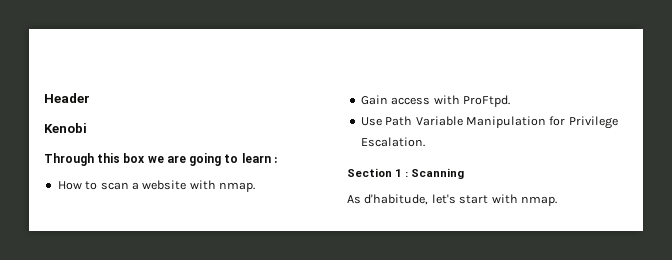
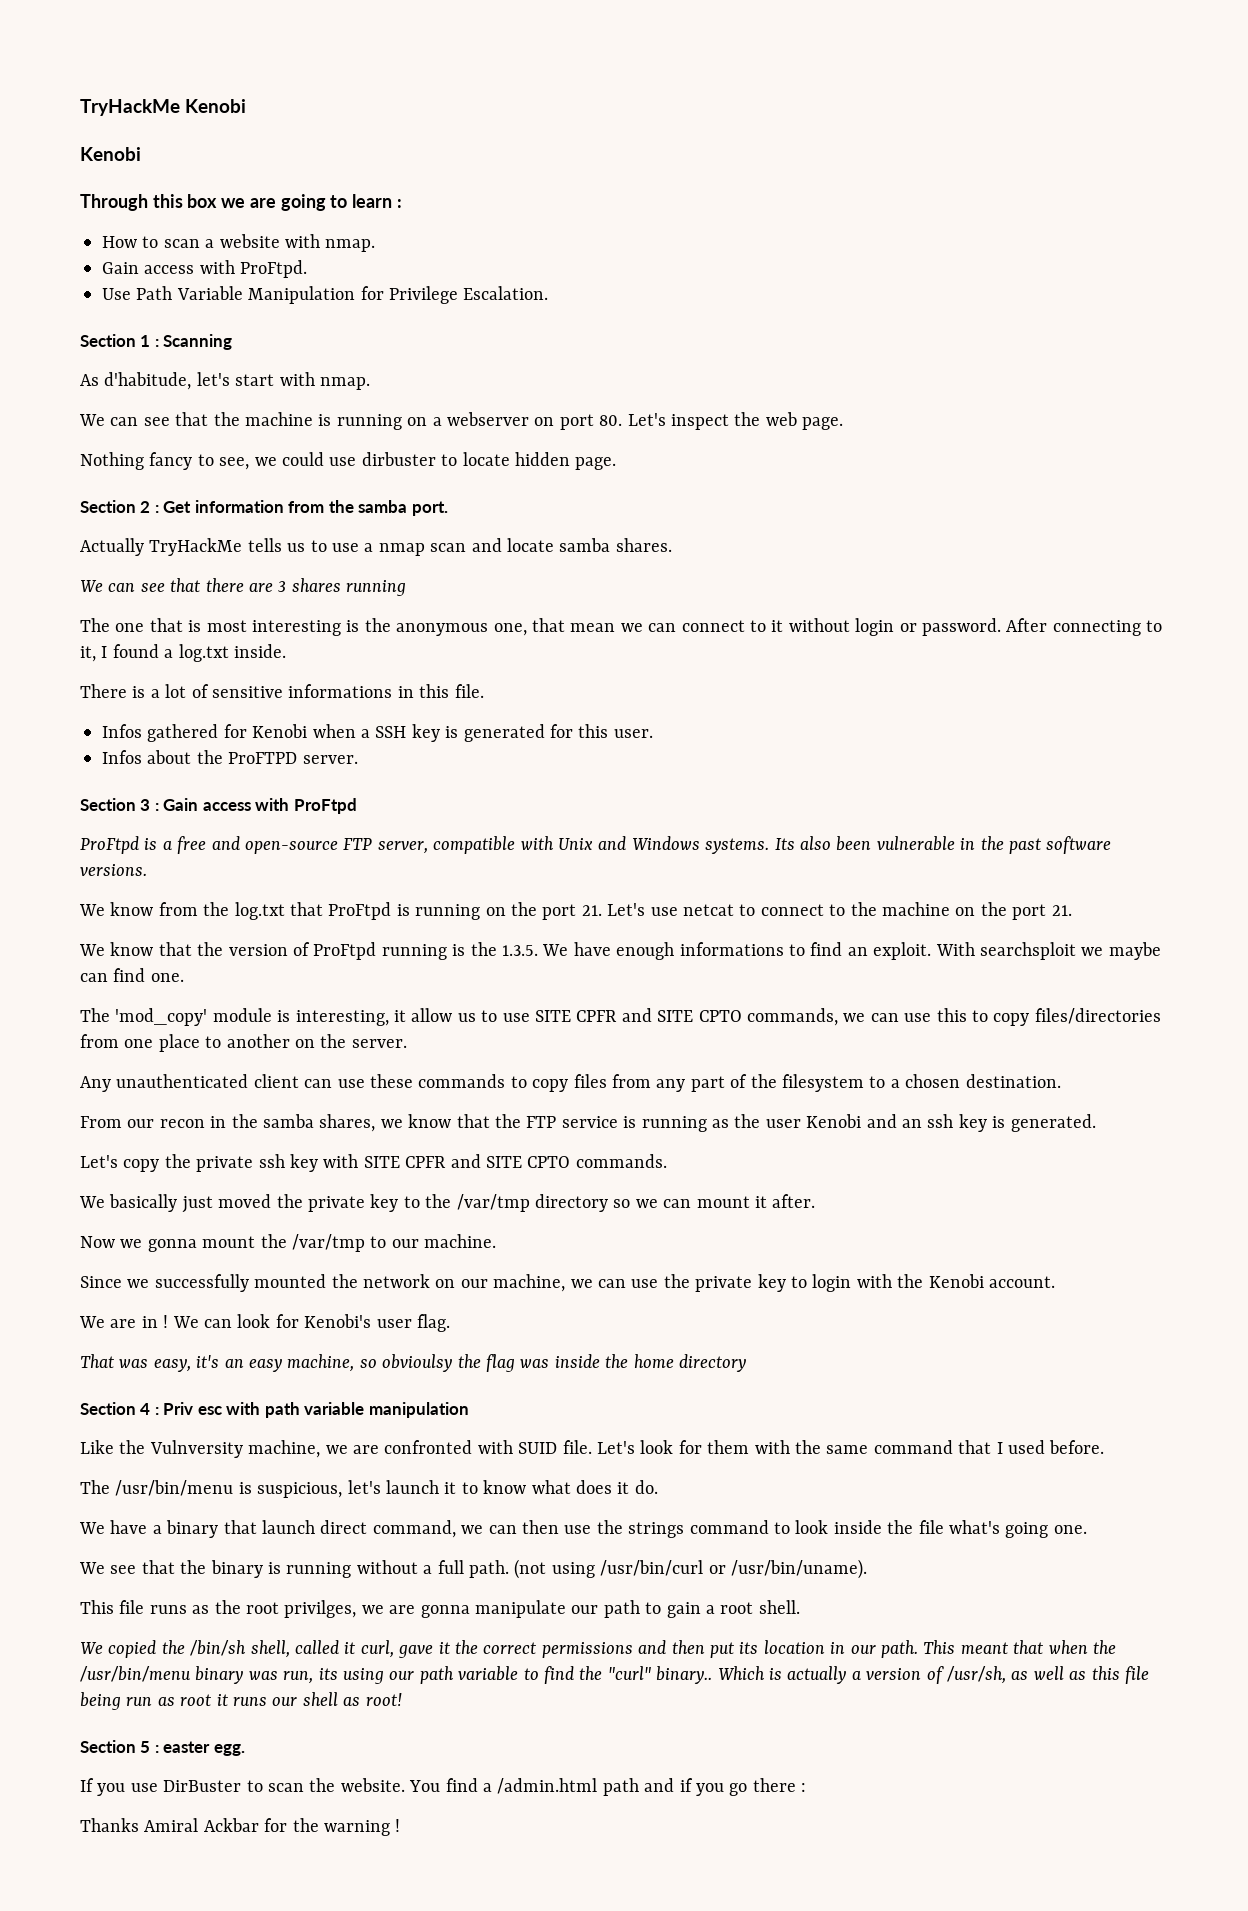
[44,93,90,103] Header -> [80,99,247,116] TryHackMe Kenobi
(557, 201) none -> [79,412,844,430] [80,452,617,470] [80,500,448,516] [80,538,672,556] [80,578,407,596] [80,618,1163,636] [80,644,286,662] [80,684,484,698] [102,724,653,742] [102,750,358,764] [80,798,357,814] [80,836,1112,854] [80,864,147,876] [79,902,1072,920] [79,942,1161,960] [80,968,184,982] [80,1008,1161,1026] [80,1034,407,1052] [80,1074,1061,1092] [80,1114,1096,1132] [80,1154,667,1172] [79,1194,816,1213] [80,1234,497,1252] [80,1274,1055,1292] [79,1314,450,1332] [80,1354,746,1372] [80,1402,469,1418] [80,1440,1105,1458] [80,1480,658,1498] [79,1520,1087,1538] [79,1559,867,1579] [80,1600,800,1618] [80,1640,1116,1658] [80,1666,1149,1684] [80,1692,402,1710] [80,1740,245,1756] [80,1778,807,1796] [80,1818,401,1836] // We can see that the machine is running on a webserver on port 80. Let's inspect the web page. // Nothing fancy to see, we could use dirbuster to locate hidden page. // Section 2 : Get information from the samba port. // Actually TryHackMe tells us to use a nmap scan and locate samba shares. // We can see that there are 3 shares running // The one that is most interesting is the anonymous one, that mean we can connect to it without login or password. After connecting to it, I found a log.txt inside. // There is a lot of sensitive informations in this file. // Infos gathered for Kenobi when a SSH key is generated for this user. // Infos about the ProFTPD server. // Section 3 : Gain access with ProFtpd // ProFtpd is a free and open-source FTP server, compatible with Unix and Windows systems. Its also been vulnerable in the past software versions. // We know from the log.txt that ProFtpd is running on the port 21. Let's use netcat to connect to the machine on the port 21. // We know that the version of ProFtpd running is the 1.3.5. We have enough informations to find an exploit. With searchsploit we maybe can find one. // The 'mod_copy' module is interesting, it allow us to use SITE CPFR and SITE CPTO commands, we can use this to copy files/directories from one place to another on the server. // Any unauthenticated client can use these commands to copy files from any part of the filesystem to a chosen destination. // From our recon in the samba shares, we know that the FTP service is running as the user Kenobi and an ssh key is generated. // Let's copy the private ssh key with SITE CPFR and SITE CPTO commands. // We basically just moved the private key to the /var/tmp directory so we can mount it after. // Now we gonna mount the /var/tmp to our machine. // Since we successfully mounted the network on our machine, we can use the private key to login with the Kenobi account. // We are in ! We can look for Kenobi's user flag. // That was easy, it's an easy machine, so obvioulsy the flag was inside the home directory // Section 4 : Priv esc with path variable manipulation // Like the Vulnversity machine, we are confronted with SUID file. Let's look for them with the same command that I used before. // The /usr/bin/menu is suspicious, let's launch it to know what does it do. // We have a binary that launch direct command, we can then use the strings command to look inside the file what's going one. // We see that the binary is running without a full path. (not using /usr/bin/curl or /usr/bin/uname). // This file runs as the root privilges, we are gonna manipulate our path to gain a root shell. // We copied the /bin/sh shell, called it curl, gave it the correct permissions and then put its location in our path. This meant that when the /usr/bin/menu binary was run, its using our path variable to find the "curl" binary.. Which is actually a version of /usr/sh, as well as this file being run as root it runs our shell as root! // Section 5 : easter egg. // If you use DirBuster to scan the website. You find a /admin.html path and if you go there : // Thanks Amiral Ackbar for the warning !

